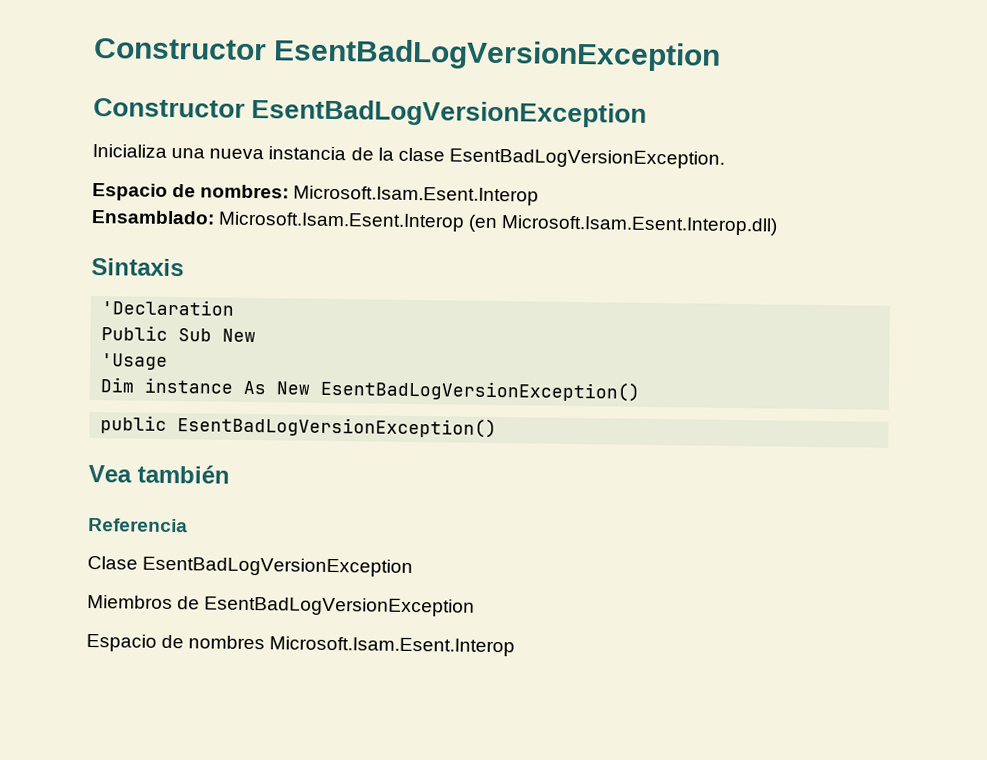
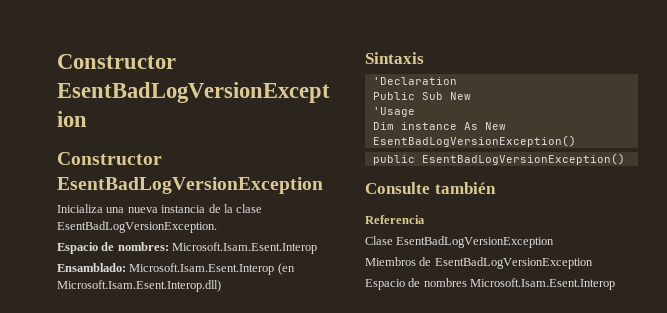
[88,464,132,483] Vea -> [365,182,430,194] Consulte

